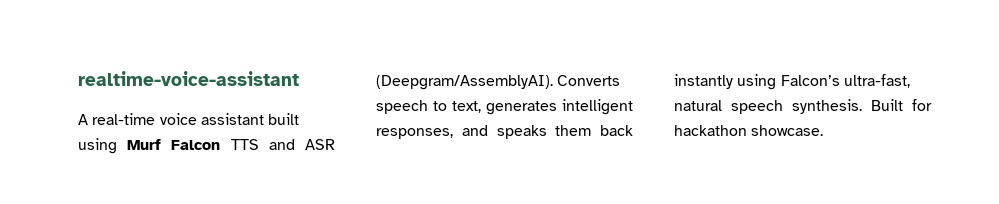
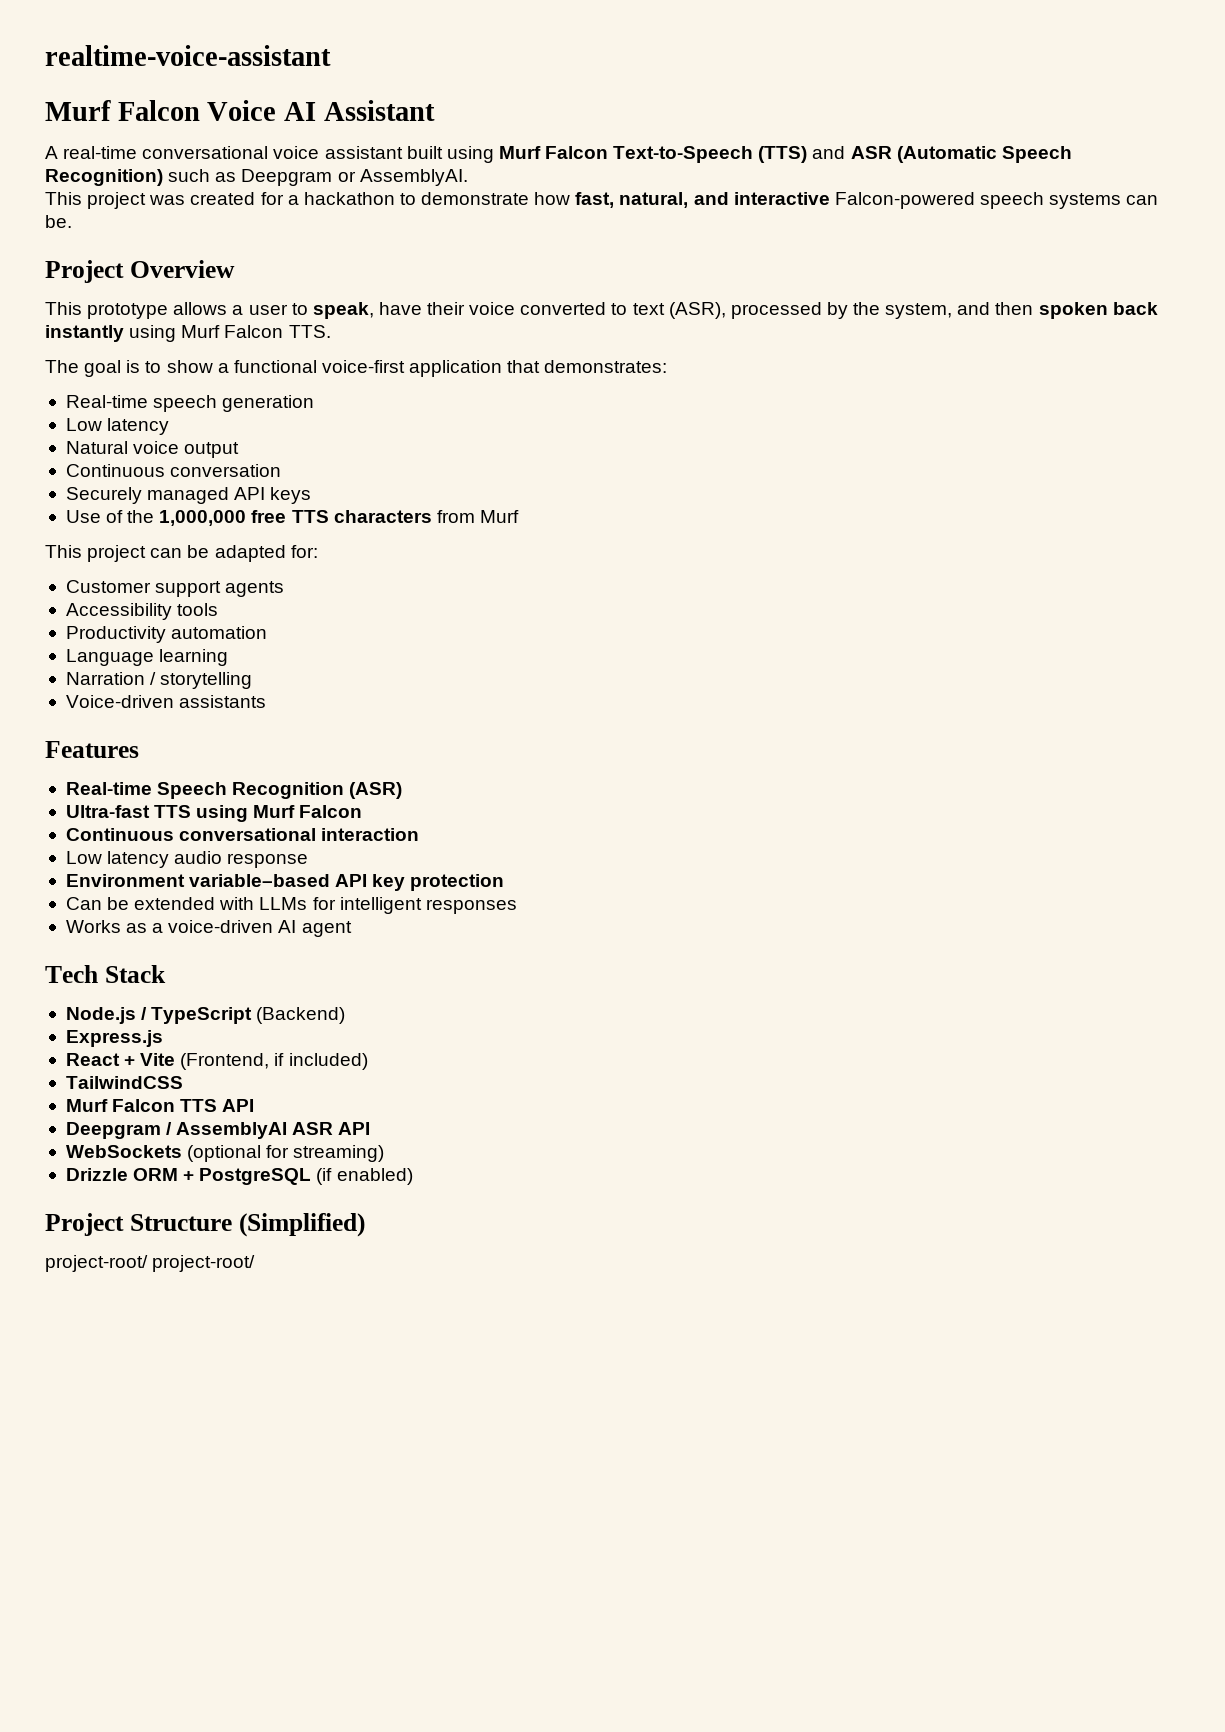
(299, 78) none -> [45,100,435,121] // Murf Falcon Voice AI Assistant
(156, 119) none -> [142,146,269,159] conversational
[230,139,335,150] [376,75,621,90] [376,99,633,115] [376,125,633,139] [674,74,910,90] [674,99,932,114] [674,125,824,136] TTS and ASR (Deepgram/AssemblyAI). Converts speech to text, generates intelligent responses, and speaks them back instantly using Falcon’s ultra-fast, natural speech synthesis. Built for hackathon showcase. -> [613,146,1072,163] [45,169,468,186] [45,192,1159,209] [45,215,72,228] [45,260,235,283] [45,302,1158,319] [45,325,331,342] [45,360,668,377] [65,395,315,412] [65,418,170,435] [65,441,240,458] [65,464,282,477] [65,487,312,504] [65,510,519,526] [45,545,318,562] [65,580,285,597] [65,603,219,620] [65,626,268,643] [65,649,229,666] [65,672,253,689] [65,695,267,708] [45,741,139,758] [65,782,403,799] [65,805,363,822] [65,828,420,841] [65,851,309,868] [65,874,505,891] [65,897,517,914] [65,920,352,937] [45,965,166,983] [65,1007,346,1024] [65,1030,163,1047] [65,1053,368,1070] [65,1076,183,1089] [65,1099,255,1112] [65,1122,371,1139] [65,1145,385,1162] [65,1168,413,1185] [45,1213,365,1237] [45,1255,256,1272] Text-to-Speech (TTS) and ASR (Automatic Speech Recognition) such as Deepgram or AssemblyAI. // This project was created for a hackathon to demonstrate how fast, natural, and interactive Falcon-powered speech systems can be. // Project Overview // This prototype allows a user to speak, have their voice converted to text (ASR), processed by the system, and then spoken back instantly using Murf Falcon TTS. // The goal is to show a functional voice-first application that demonstrates: // Real-time speech generation // Low latency // Natural voice output // Continuous conversation // Securely managed API keys // Use of the 1,000,000 free TTS characters from Murf // This project can be adapted for: // Customer support agents // Accessibility tools // Productivity automation // Language learning // Narration / storytelling // Voice-driven assistants // Features // Real-time Speech Recognition (ASR) // Ultra-fast TTS using Murf Falcon // Continuous conversational interaction // Low latency audio response // Environment variable–based API key protection // Can be extended with LLMs for intelligent responses // Works as a voice-driven AI agent // Tech Stack // Node.js / TypeScript (Backend) // Express.js // React + Vite (Frontend, if included) // TailwindCSS // Murf Falcon TTS API // Deepgram / AssemblyAI ASR API // WebSockets (optional for streaming) // Drizzle ORM + PostgreSQL (if enabled) // Project Structure (Simplified) // project-root/ project-root/

